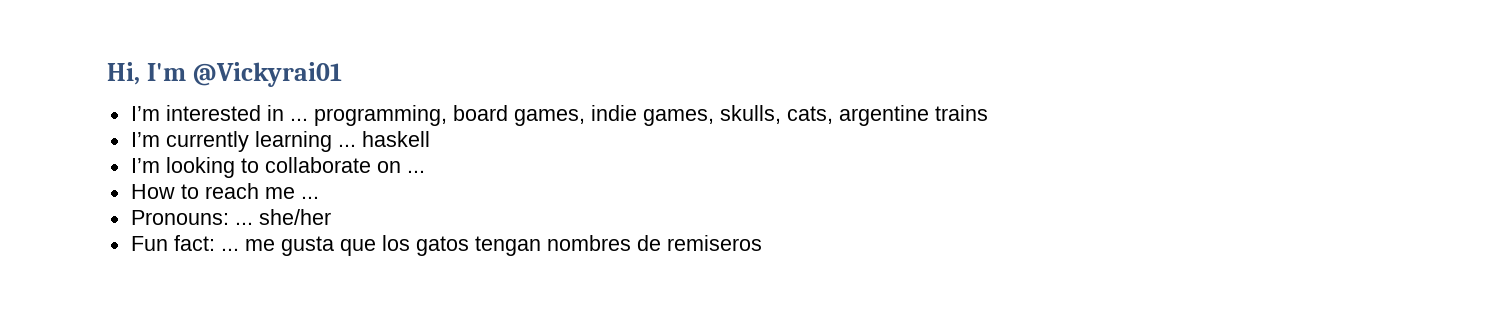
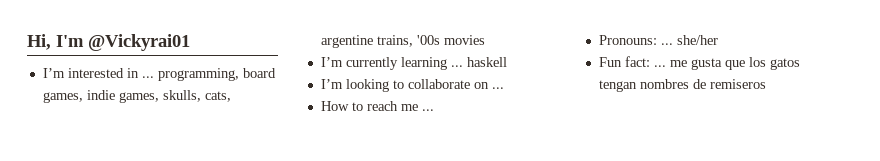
[934,105,988,121] trains -> [376,35,485,47] trains, '00s movies

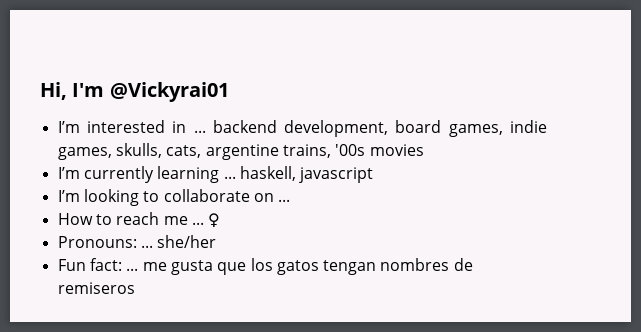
[157,68,239,81] programming, -> [212,120,389,137] backend development,
[466,57,507,67] haskell -> [239,166,374,183] haskell, javascript
(434, 110) none -> [208,213,221,228] ♀

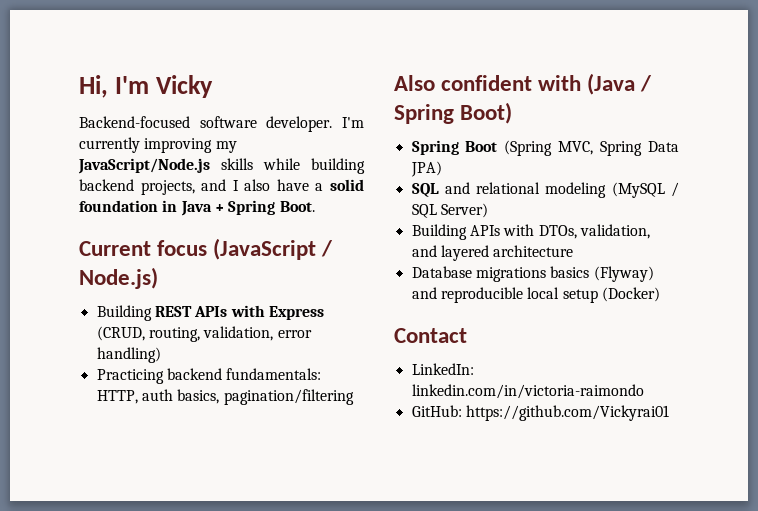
[109,82,229,102] [57,120,547,137] [57,143,424,160] [57,166,374,183] [57,189,291,206] [57,212,221,228] [57,235,217,248] [57,258,473,275] [57,282,135,294] @Vickyrai01 // I’m interested in ... backend development, board games, indie games, skulls, cats, argentine trains, '00s movies // I’m currently learning ... haskell, javascript // I’m looking to collaborate on ... // How to reach me ... ♀ // Pronouns: ... she/her // Fun fact: ... me gusta que los gatos tengan nombres de remiseros -> [156,75,214,98] [79,116,365,132] [79,137,237,153] [78,158,365,174] [79,179,365,195] [79,200,315,216] [79,238,334,260] [79,267,158,289] [96,305,324,321] [96,326,312,342] [96,347,161,363] [96,368,322,384] [96,389,354,405] [394,73,653,95] [394,102,513,124] [411,140,679,156] [410,161,442,177] [411,182,679,198] [411,203,488,218] [411,224,650,240] [411,245,574,261] [411,266,654,282] [411,287,660,303] [394,328,467,343] [411,363,474,375] [411,384,644,399] [411,405,669,421] Vicky // Backend-focused software developer. I'm currently improving my JavaScript/Node.js skills while building backend projects, and I also have a solid foundation in Java + Spring Boot. // Current focus (JavaScript / Node.js) // Building REST APIs with Express (CRUD, routing, validation, error handling) // Practicing backend fundamentals: HTTP, auth basics, pagination/filtering // Also confident with (Java / Spring Boot) // Spring Boot (Spring MVC, Spring Data JPA) // SQL and relational modeling (MySQL / SQL Server) // Building APIs with DTOs, validation, and layered architecture // Database migrations basics (Flyway) and reproducible local setup (Docker) // Contact // LinkedIn: linkedin.com/in/victoria-raimondo // GitHub: https://github.com/Vickyrai01

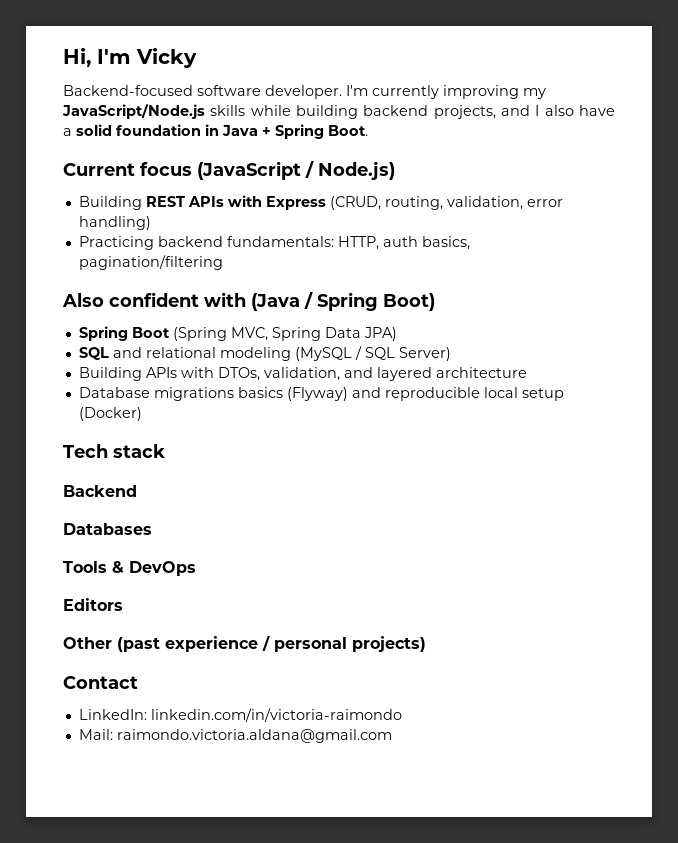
(660, 294) none -> [63,444,165,458] [63,485,137,497] [63,523,152,535] [63,561,196,576] [63,598,123,611] [63,635,426,652] // Tech stack // Backend // Databases // Tools & DevOps // Editors // Other (past experience / personal projects)
[411,405,669,421] GitHub: https://github.com/Vickyrai01 -> [78,729,392,743] Mail: raimondo.victoria.aldana@gmail.com

